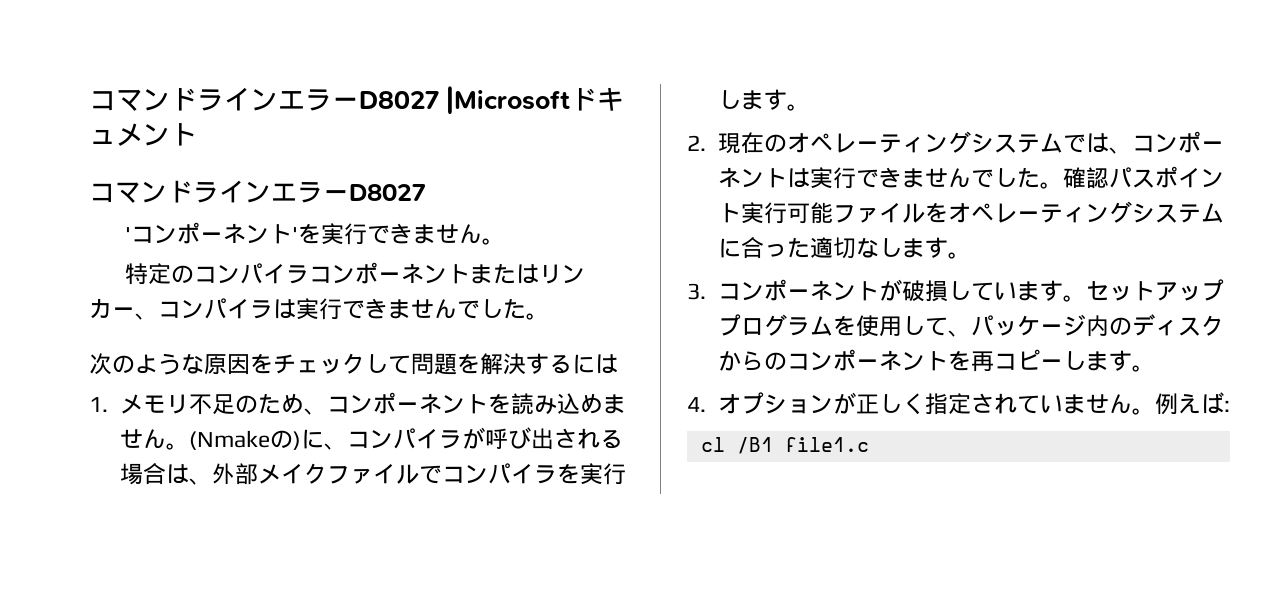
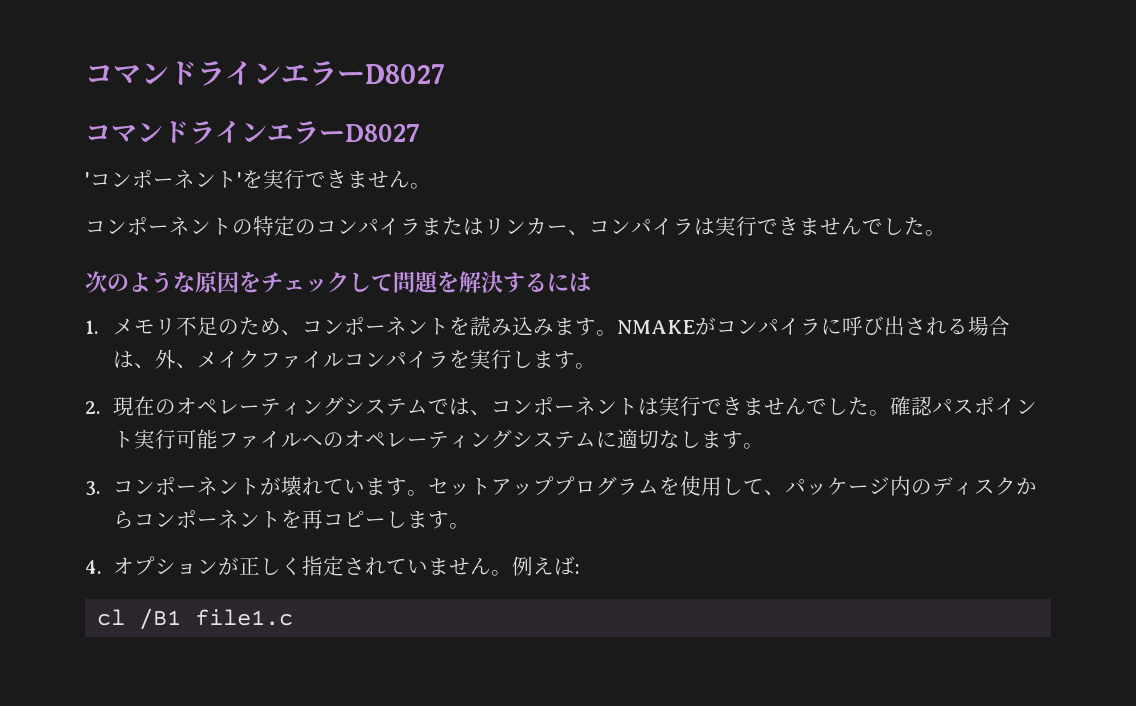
[89,86,625,114] [89,123,197,146] コマンドラインエラーD8027 |Microsoftドキュメント -> [85,61,445,86] コマンドラインエラーD8027
(505, 241) none -> [85,216,253,236] コンポーネントの
[308,262,470,284] コンポーネント -> (421, 226) none
[579,393,626,414] [119,427,485,450] めません。(Nmakeの)に、コンパイラが -> [533,317,843,336] みます。NMAKEがコンパイラに
[234,463,258,485] 部 -> [176,363,198,369] 、
[418,465,442,484] で -> (345, 360) none
[924,202,948,223] を -> [302,432,345,448] への
[740,237,810,259] 合った -> (618, 439) none
[901,280,971,302] 破損し -> [281,476,324,496] 壊れ
[763,352,787,370] の -> (135, 519) none

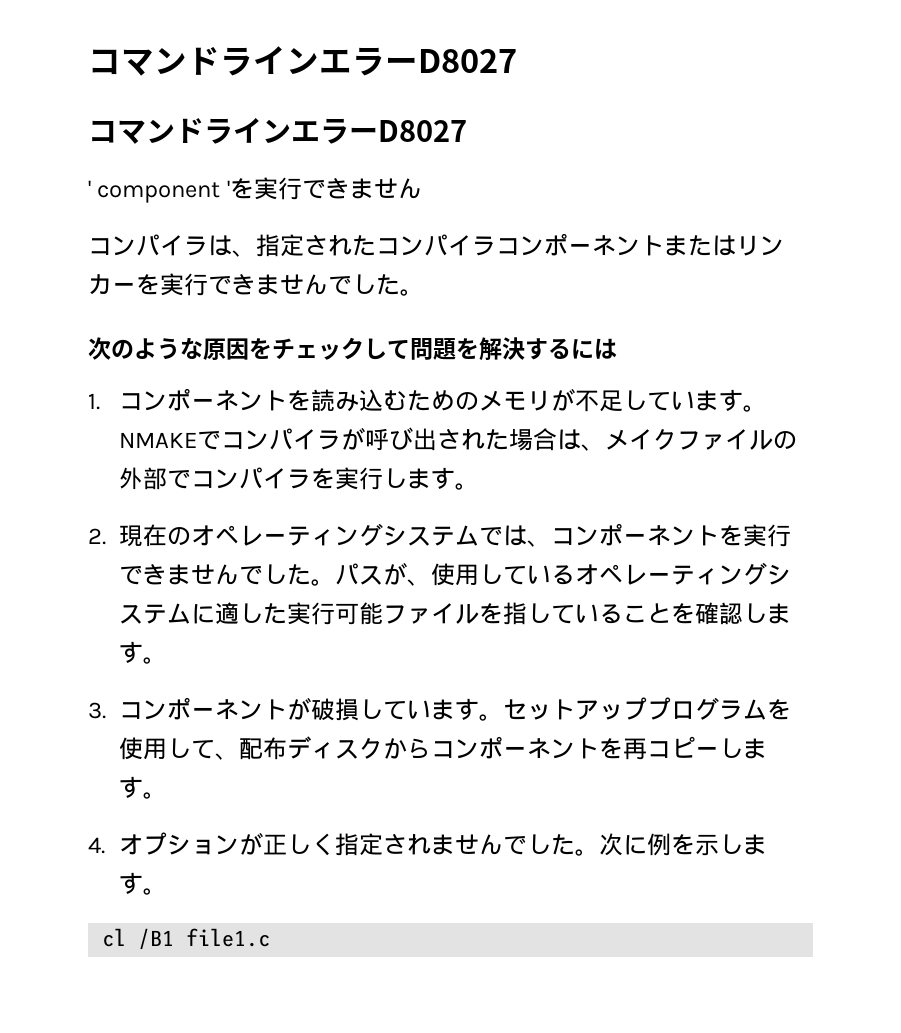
[90,169,237,189] コンポーネント -> [97,182,221,203] component
[410,183,431,189] [85,216,715,236] 。 // コンポーネントの特定のコンパイラまたはリンカー、コンパイラは -> [88,233,784,257] [88,274,160,295] // コンパイラは、指定されたコンパイラコンポーネントまたはリンカーを
[113,316,303,336] メモリ不足のため、 -> (100, 401) none
[533,318,555,336] み -> [383,388,696,412] むためのメモリが不足してい
[695,317,843,335] がコンパイラに -> [197,427,366,450] でコンパイラが
[947,318,969,335] る -> [485,429,510,450] た
[155,349,198,369] 外、 -> (606, 447) none
(345, 360) none -> [773,431,798,450] [119,467,192,490] の外部で
[638,396,1038,416] [113,429,345,449] は実行できませんでした。確認パスポイント実行可能ファイルへの -> [719,524,792,547] [119,562,576,586] を実行できませんでした。パスが、使用している
[638,429,681,449] 切な -> [239,602,744,625] した実行可能ファイルを指していることを確認
[281,476,324,496] 壊れ -> [311,698,384,721] 破損し
[785,476,933,496] パッケージ内の -> [239,737,288,760] 配布
[386,556,581,576] ていません。例えば: -> [431,833,768,856] [119,872,168,895] ませんでした。次に例を示します。

